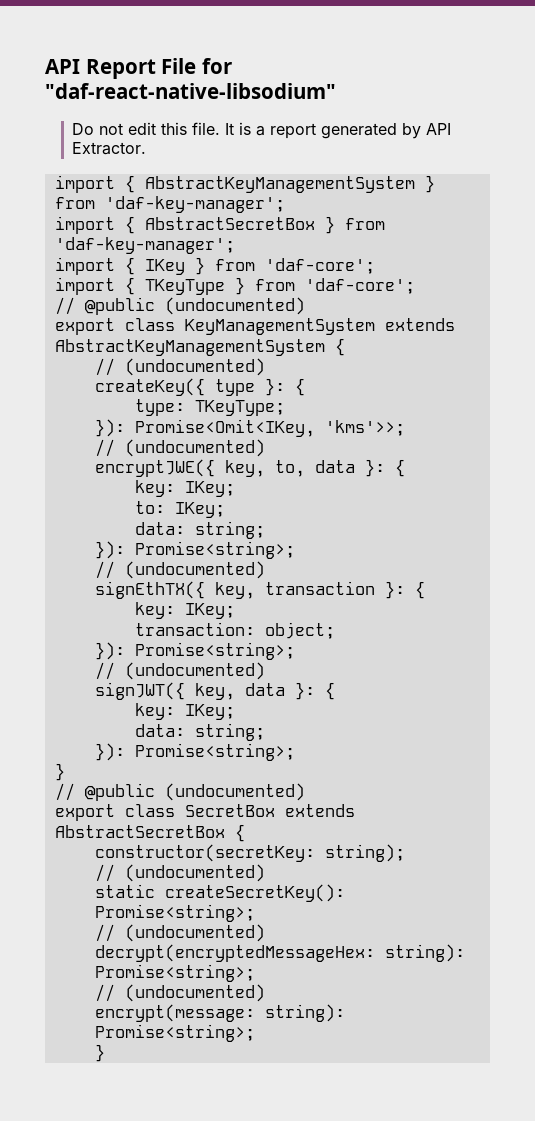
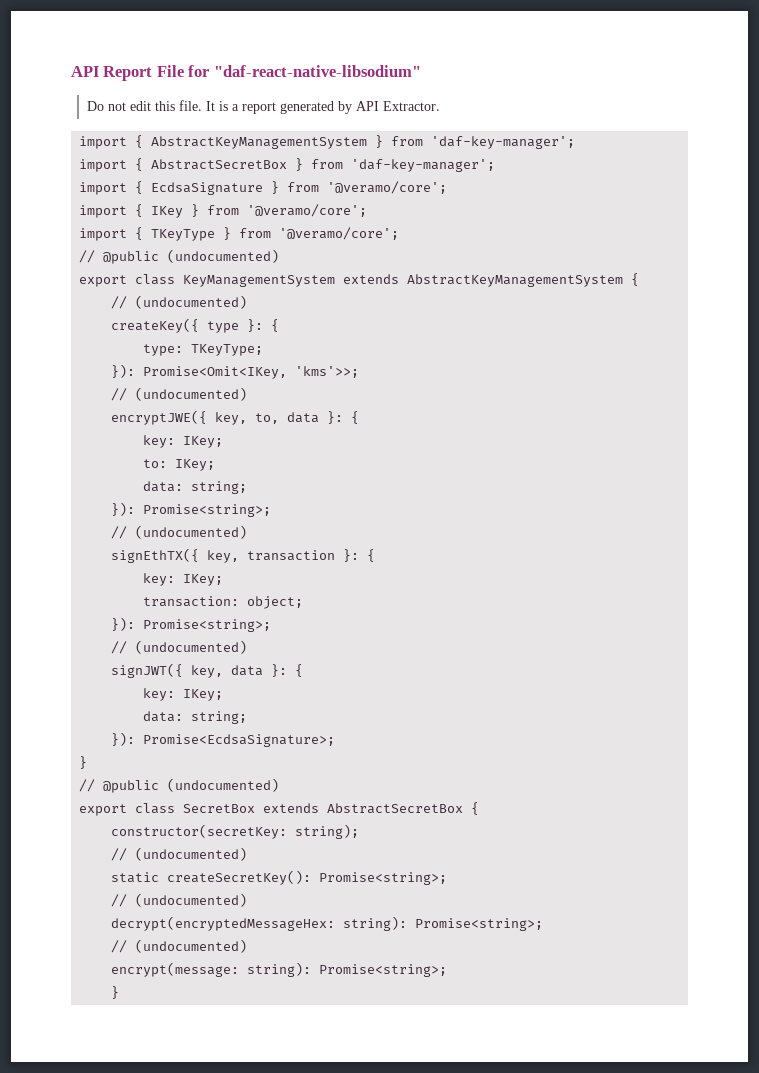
(235, 245) none -> [79,181,448,195] // import { EcdsaSignature } from '@veramo/core';
[264,258,375,274] 'daf-core'; -> [247,204,368,217] '@veramo/core';
[304,278,415,294] 'daf-core'; -> [279,227,400,240] '@veramo/core';
[134,743,295,761] Promise<string>; -> [143,734,336,747] Promise<EcdsaSignature>;

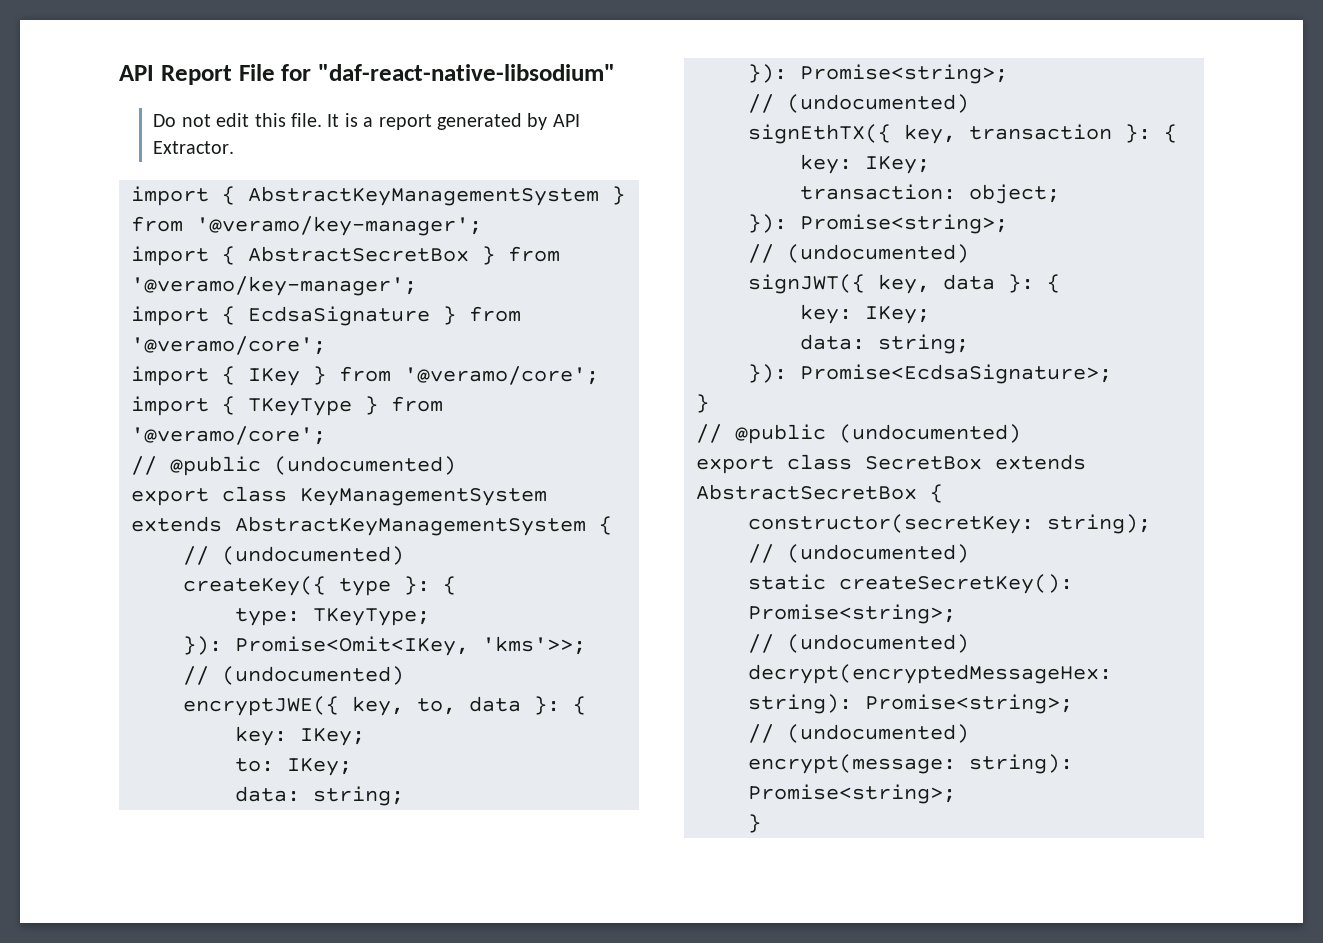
[431,136,576,149] 'daf-key-manager'; -> [196,216,482,236] '@veramo/key-manager';
[351,159,496,172] 'daf-key-manager'; -> [131,276,417,296] '@veramo/key-manager';

